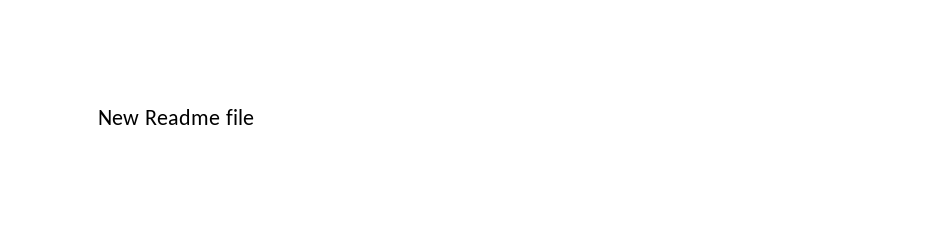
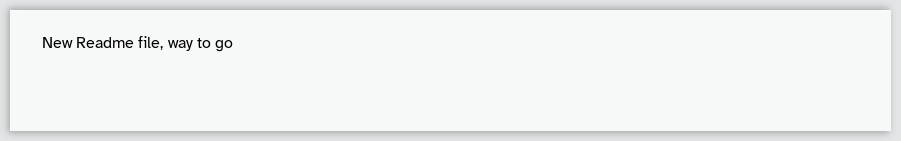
[225,109,254,125] file -> [138,36,233,52] file, way to go

